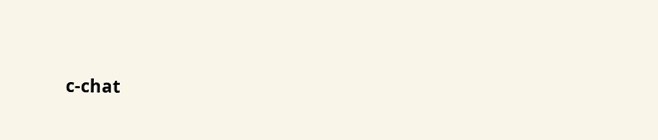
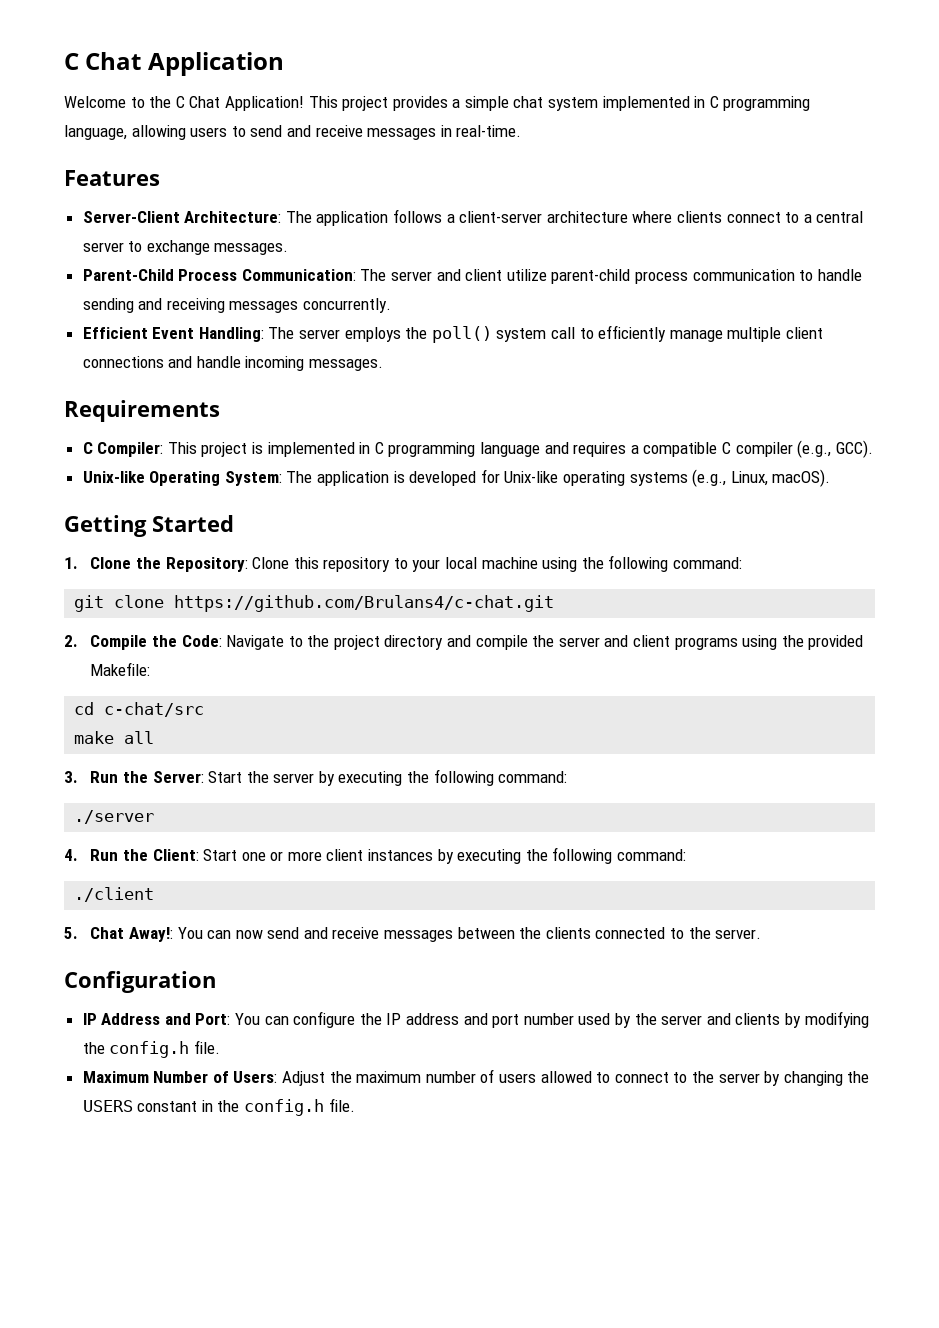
[65,78,121,93] c-chat -> [64,52,284,76] [64,96,811,111] [64,125,522,140] [64,170,160,186] [82,209,864,226] [82,240,289,255] [82,269,862,284] [82,298,392,313] [82,325,823,343] [82,356,384,371] [64,400,220,422] [82,440,873,458] [82,469,831,487] [64,515,234,537] [64,555,743,572] [74,595,555,612] [64,635,864,650] [90,662,151,676] [74,702,205,717] [74,731,155,744] [64,769,568,786] [74,810,155,824] [64,847,687,864] [74,887,155,902] [64,927,762,942] [64,971,216,993] [82,1011,869,1028] [82,1040,220,1058] [82,1069,870,1086] [82,1098,355,1116] C Chat Application // Welcome to the C Chat Application! This project provides a simple chat system implemented in C programming language, allowing users to send and receive messages in real-time. // Features // Server-Client Architecture: The application follows a client-server architecture where clients connect to a central server to exchange messages. // Parent-Child Process Communication: The server and client utilize parent-child process communication to handle sending and receiving messages concurrently. // Efficient Event Handling: The server employs the poll() system call to efficiently manage multiple client connections and handle incoming messages. // Requirements // C Compiler: This project is implemented in C programming language and requires a compatible C compiler (e.g., GCC). // Unix-like Operating System: The application is developed for Unix-like operating systems (e.g., Linux, macOS). // Getting Started // 1. Clone the Repository: Clone this repository to your local machine using the following command: // git clone https://github.com/Brulans4/c-chat.git // 2. Compile the Code: Navigate to the project directory and compile the server and client programs using the provided Makefile: // cd c-chat/src // make all // 3. Run the Server: Start the server by executing the following command: // ./server // 4. Run the Client: Start one or more client instances by executing the following command: // ./client // 5. Chat Away!: You can now send and receive messages between the clients connected to the server. // Configuration // IP Address and Port: You can configure the IP address and port number used by the server and clients by modifying the config.h file. // Maximum Number of Users: Adjust the maximum number of users allowed to connect to the server by changing the USERS constant in the config.h file.

